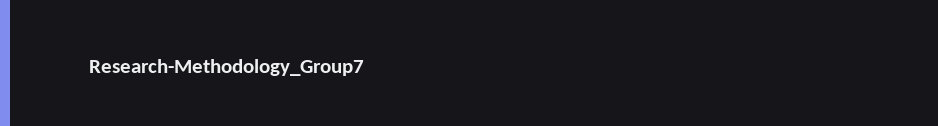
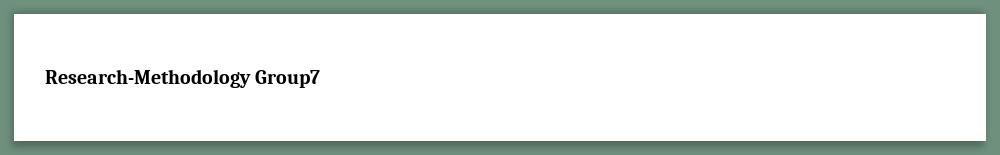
[89,59,364,76] Research-Methodology_Group7 -> [45,69,321,88] Research-Methodology Group7

